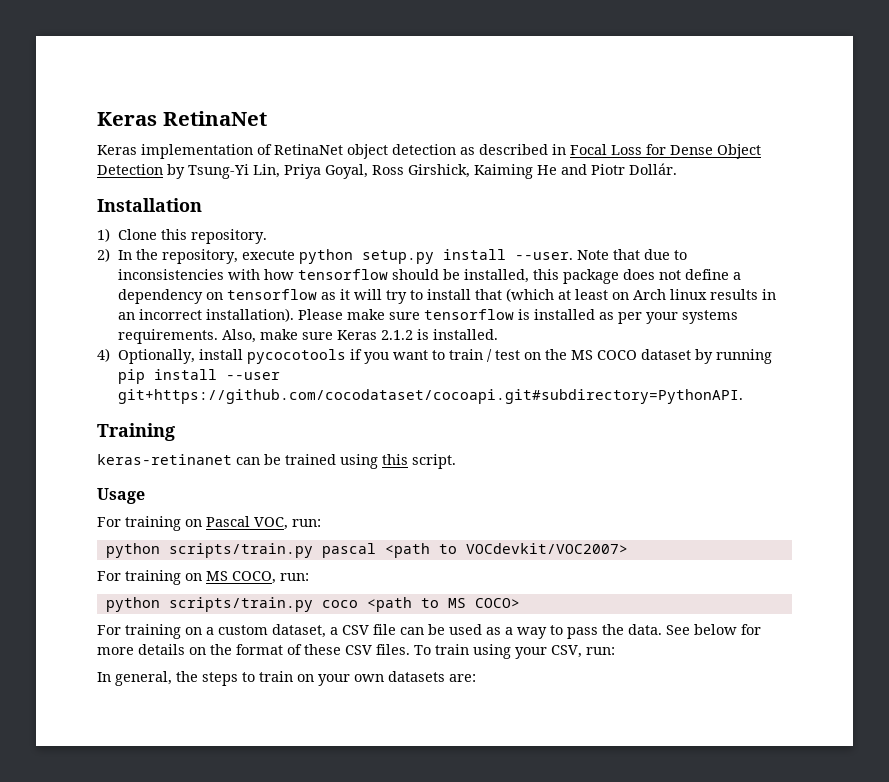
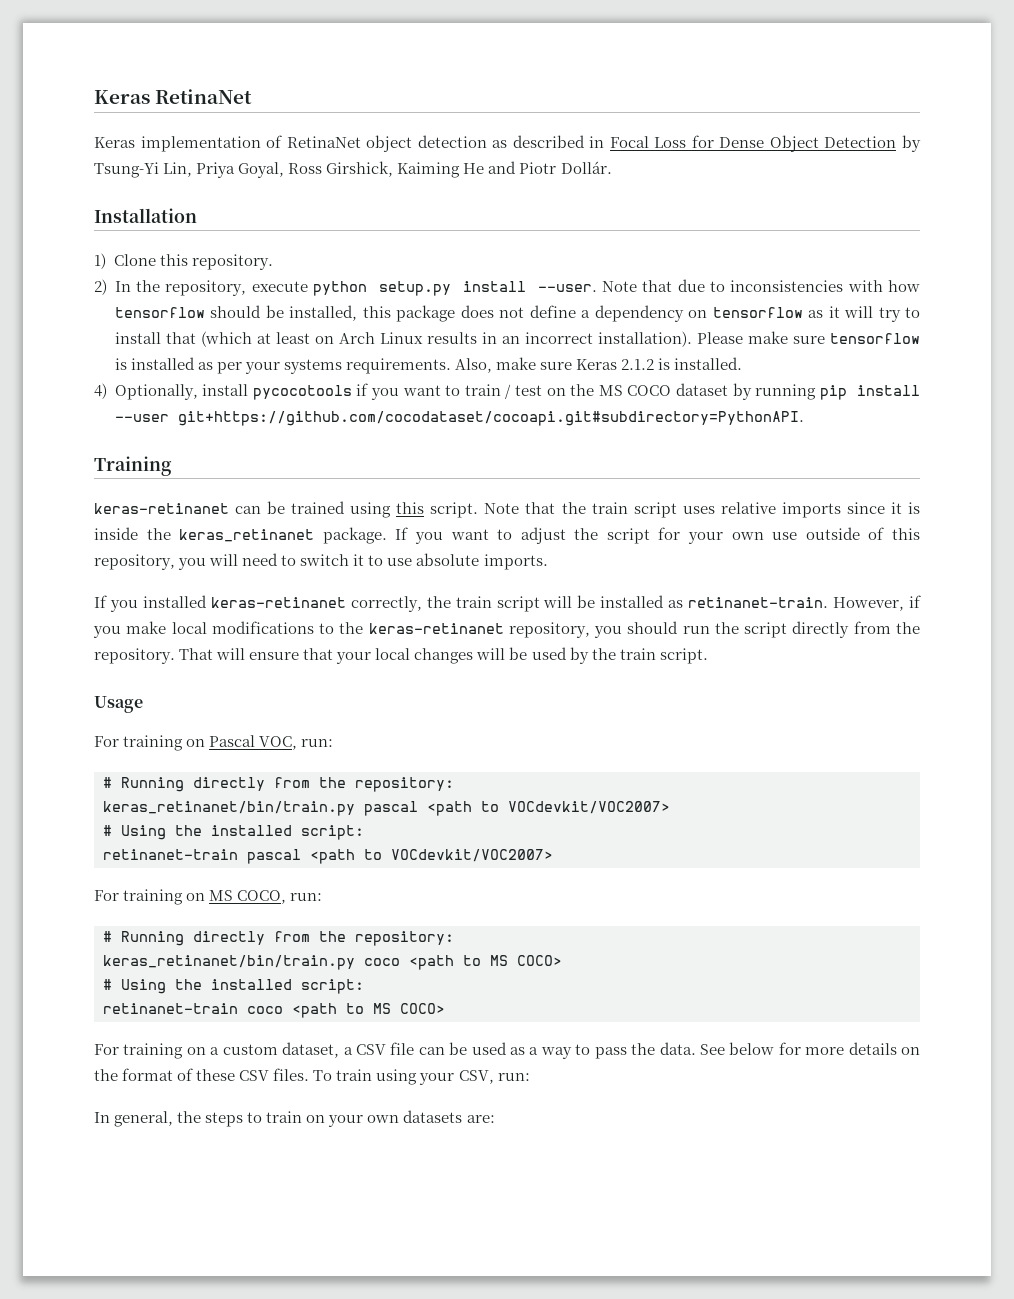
[670,289,708,300] linux -> [379,332,423,344] Linux
(456, 461) none -> [484,502,920,518] [94,527,921,544] [94,553,548,570] [94,595,922,612] [93,621,920,638] [94,647,708,664] Note that the train script uses relative imports since it is inside the keras_retinanet package. If you want to adjust the script for your own use outside of this repository, you will need to switch it to use absolute imports. // If you installed keras-retinanet correctly, the train script will be installed as retinanet-train. However, if you make local modifications to the keras-retinanet repository, you should run the script directly from the repository. That will ensure that your local changes will be used by the train script.
[105,543,313,558] python scripts/train.py -> [103,777,454,792] [103,801,670,816] [103,825,364,840] [103,849,238,860] # Running directly from the repository: // keras_retinanet/bin/train.py pascal <path to VOCdevkit/VOC2007> // # Using the installed script: // retinanet-train
[105,597,313,612] python scripts/train.py -> [103,931,454,946] [103,955,562,970] [103,979,364,994] [103,1003,238,1014] # Running directly from the repository: // keras_retinanet/bin/train.py coco <path to MS COCO> // # Using the installed script: // retinanet-train

